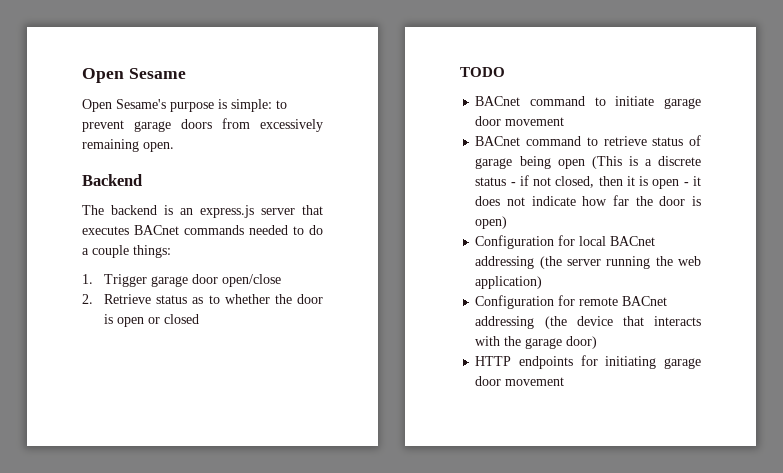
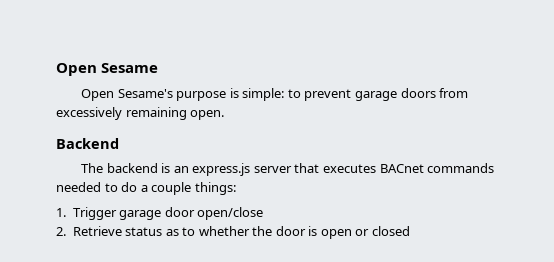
[460,67,505,77] [475,96,701,109] [475,116,565,126] [475,135,701,146] [475,156,701,169] [475,175,701,189] [475,195,701,206] [475,216,508,229] [475,235,656,249] [475,256,701,269] [475,276,543,289] [475,295,668,309] [475,316,701,329] [475,336,598,349] [475,355,701,369] [475,376,565,386] // TODO // BACnet command to initiate garage door movement // BACnet command to retrieve status of garage being open (This is a discrete status - if not closed, then it is open - it does not indicate how far the door is open) // Configuration for local BACnet addressing (the server running the web application) // Configuration for remote BACnet addressing (the device that interacts with the garage door) // HTTP endpoints for initiating garage door movement -> (410, 231) none

